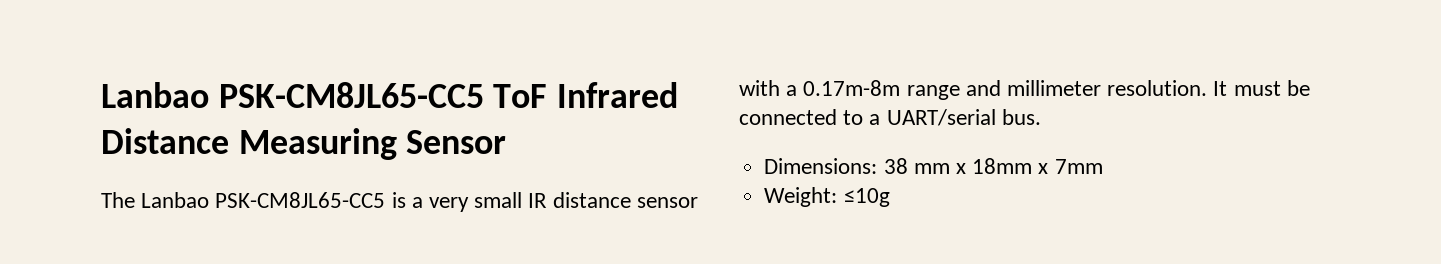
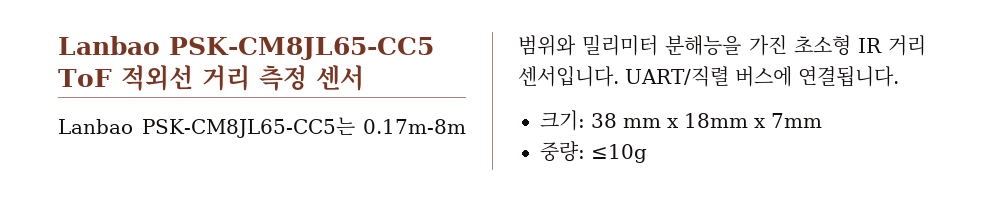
[557,82,679,108] [101,128,507,160] [101,192,698,212] [739,80,1310,100] [739,109,1041,126] [764,158,878,174] Infrared Distance Measuring Sensor // The Lanbao PSK-CM8JL65-CC5 is a very small IR distance sensor with a 0.17m-8m range and millimeter resolution. It must be connected to a UART/serial bus. // Dimensions: -> [120,65,364,91] [58,117,466,138] [518,35,926,56] [518,66,899,87] [540,110,585,131] 적외선 거리 측정 센서 // Lanbao PSK-CM8JL65-CC5는 0.17m-8m 범위와 밀리미터 분해능을 가진 초소형 IR 거리 센서입니다. UART/직렬 버스에 연결됩니다. // 크기:
[764,187,838,207] Weight: -> [540,141,585,162] 중량:

